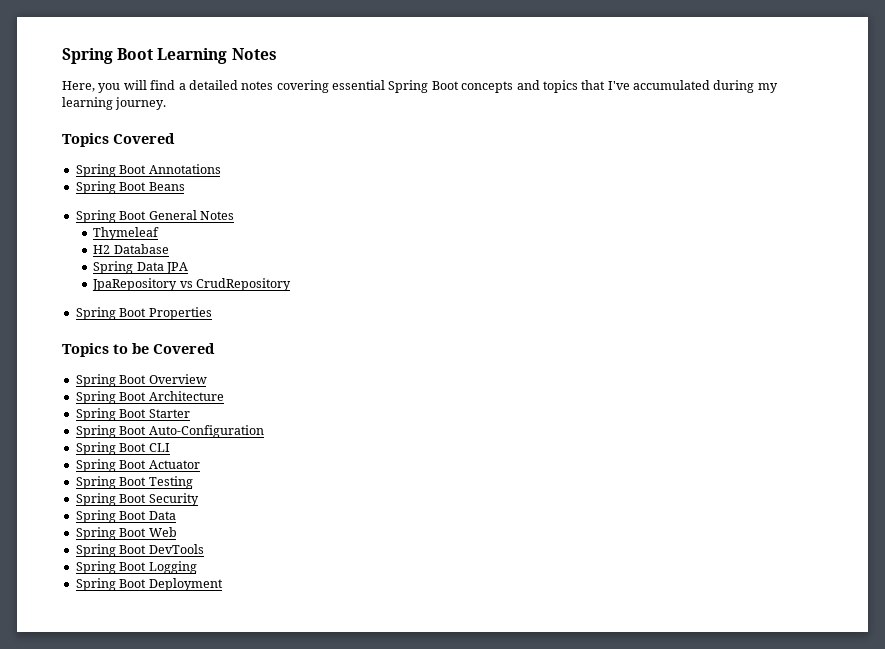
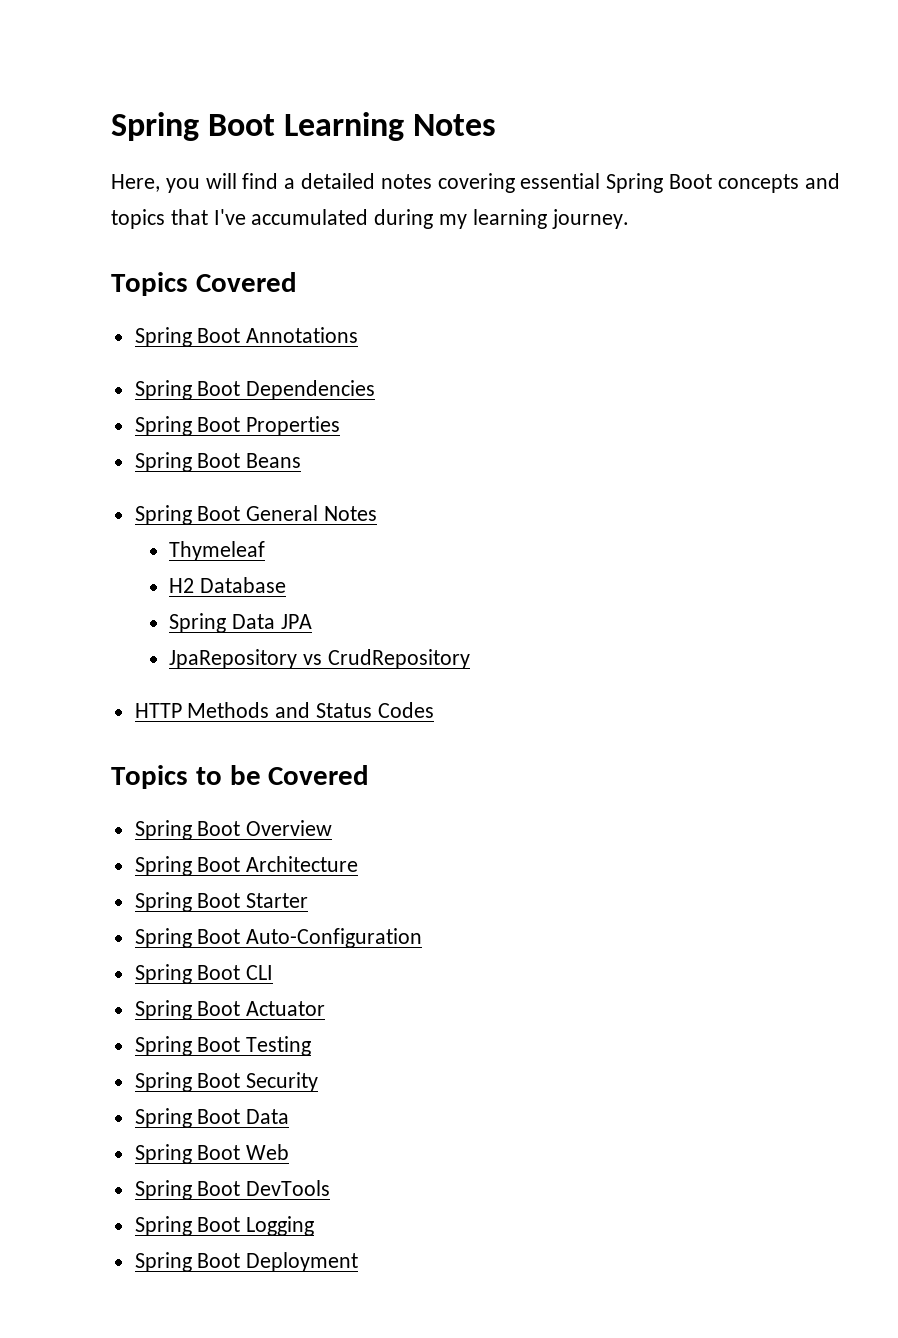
(221, 169) none -> [134,380,376,400] [134,416,341,436] // Spring Boot Dependencies // Spring Boot Properties
[75,307,212,320] Spring Boot Properties -> [134,702,434,718] HTTP Methods and Status Codes

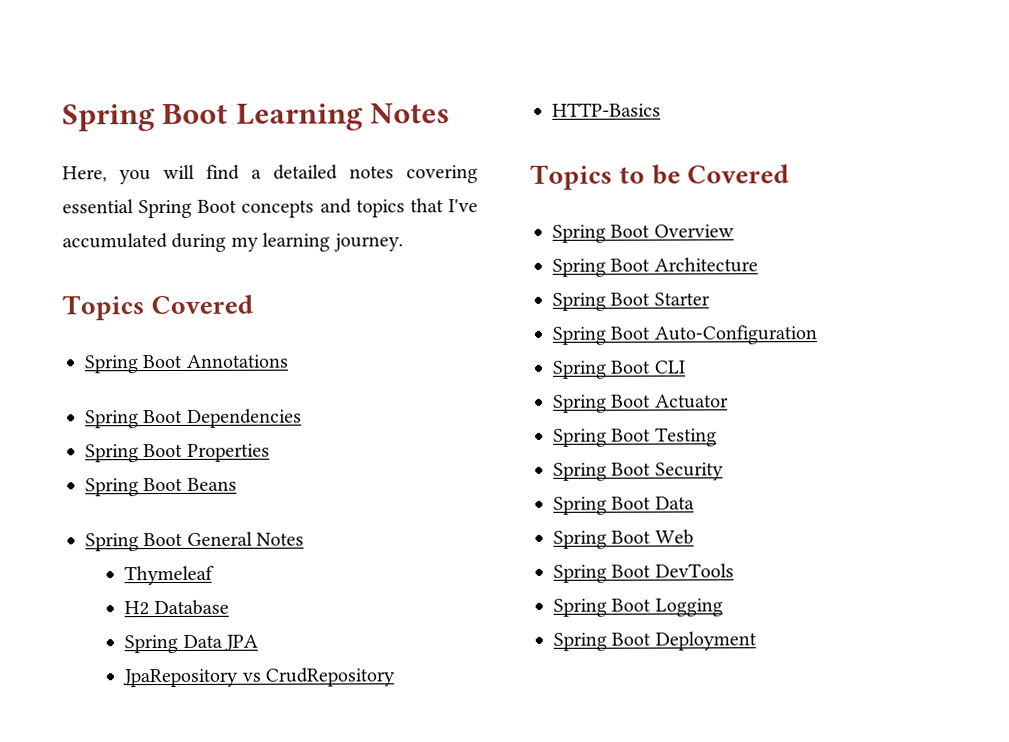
[134,702,434,718] HTTP Methods and Status Codes -> [552,102,661,117] HTTP-Basics

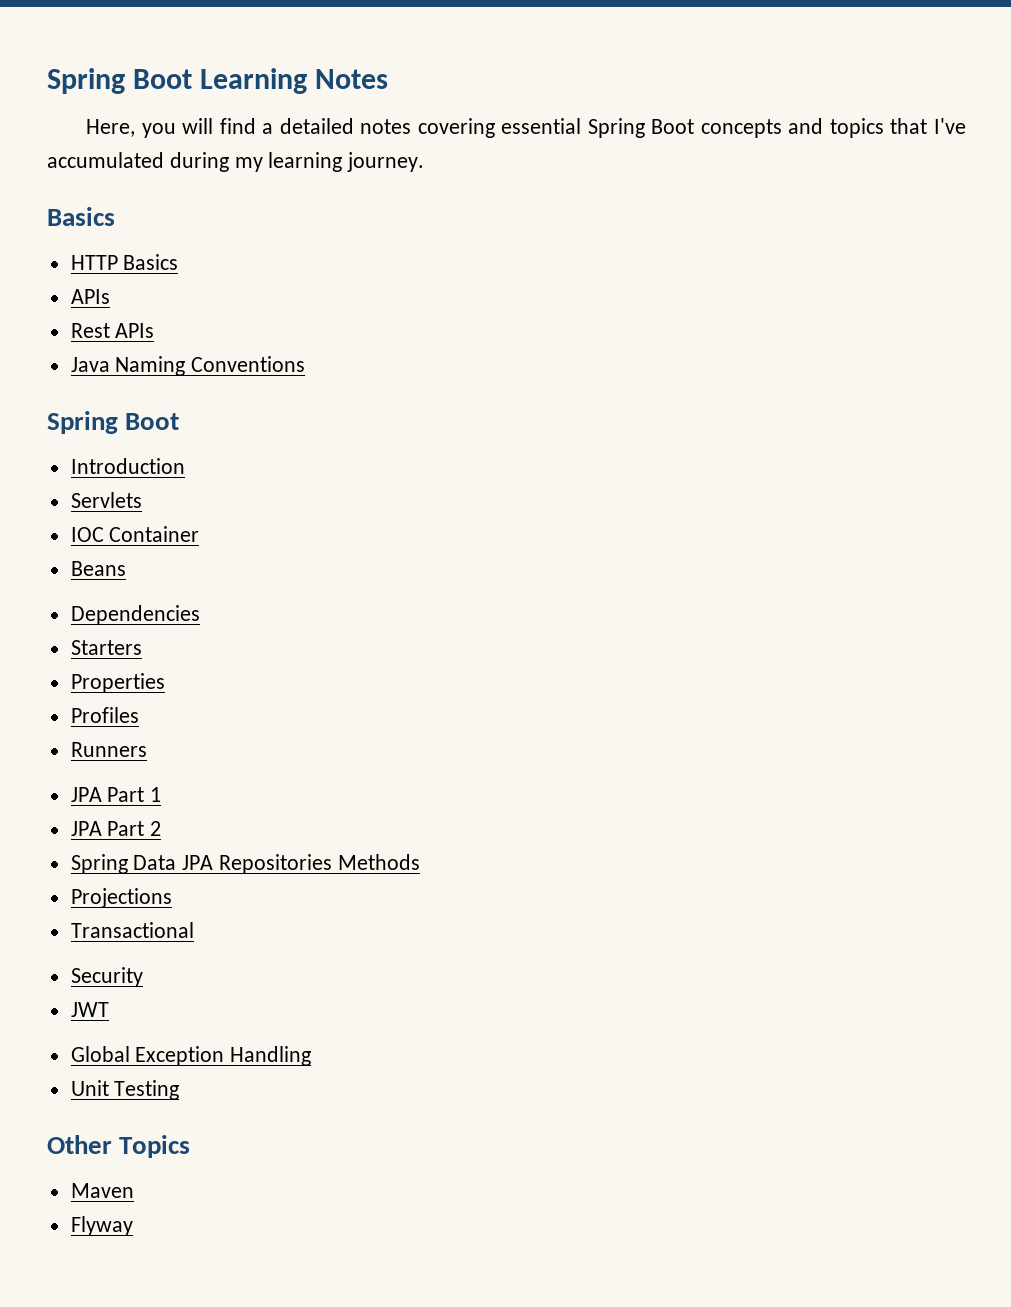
[62,294,254,321] [84,354,288,374] [85,409,184,429] Topics Covered // Spring Boot Annotations // Spring Boot -> [47,207,115,226] [70,254,179,270] [70,289,110,304] [70,323,155,338] [70,356,306,376] [47,411,180,434] [70,458,185,474] [70,492,142,508] [70,526,200,542] [70,561,126,576] Basics // HTTP Basics // APIs // Rest APIs // Java Naming Conventions // Spring Boot // Introduction // Servlets // IOC Container // Beans //
[85,443,184,463] Spring Boot -> [70,640,142,655] Starters //
[85,477,237,497] [85,531,305,552] [124,565,215,586] [124,599,229,616] [124,634,258,654] [122,667,395,688] [552,102,661,117] [530,164,789,190] [552,224,734,243] [552,257,758,277] [552,292,710,311] [552,325,817,345] [552,360,686,379] [553,394,729,413] [553,427,717,447] [553,462,724,481] [553,496,695,515] [553,529,694,549] [553,563,734,583] [553,598,723,617] [553,631,757,651] Spring Boot Beans // Spring Boot General Notes // Thymeleaf // H2 Database // Spring Data JPA // JpaRepository vs CrudRepository // HTTP-Basics // Topics to be Covered // Spring Boot Overview // Spring Boot Architecture // Spring Boot Starter // Spring Boot Auto-Configuration // Spring Boot CLI // Spring Boot Actuator // Spring Boot Testing // Spring Boot Security // Spring Boot Data // Spring Boot Web // Spring Boot DevTools // Spring Boot Logging // Spring Boot Deployment -> [70,707,139,723] [70,742,147,757] [70,787,162,802] [70,821,162,836] [70,854,420,874] [70,888,172,908] [70,922,194,938] [70,967,143,987] [70,1002,109,1017] [70,1046,312,1066] [70,1080,180,1100] [47,1135,191,1158] [70,1183,134,1198] [70,1216,133,1236] Profiles // Runners // JPA Part 1 // JPA Part 2 // Spring Data JPA Repositories Methods // Projections // Transactional // Security // JWT // Global Exception Handling // Unit Testing // Other Topics // Maven // Flyway

